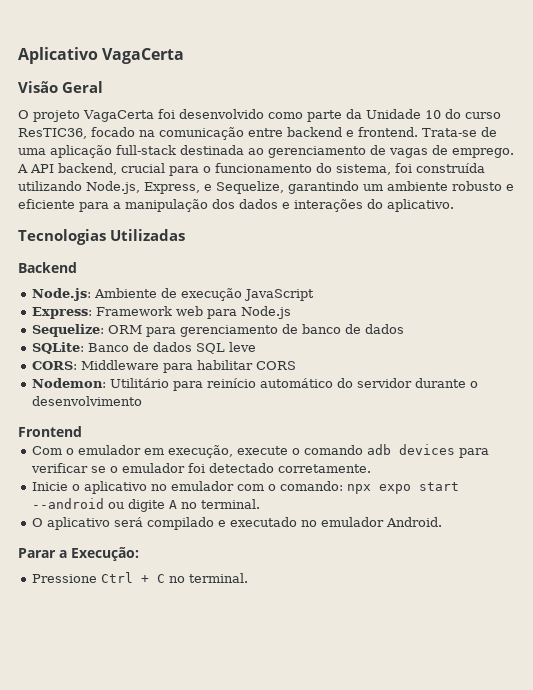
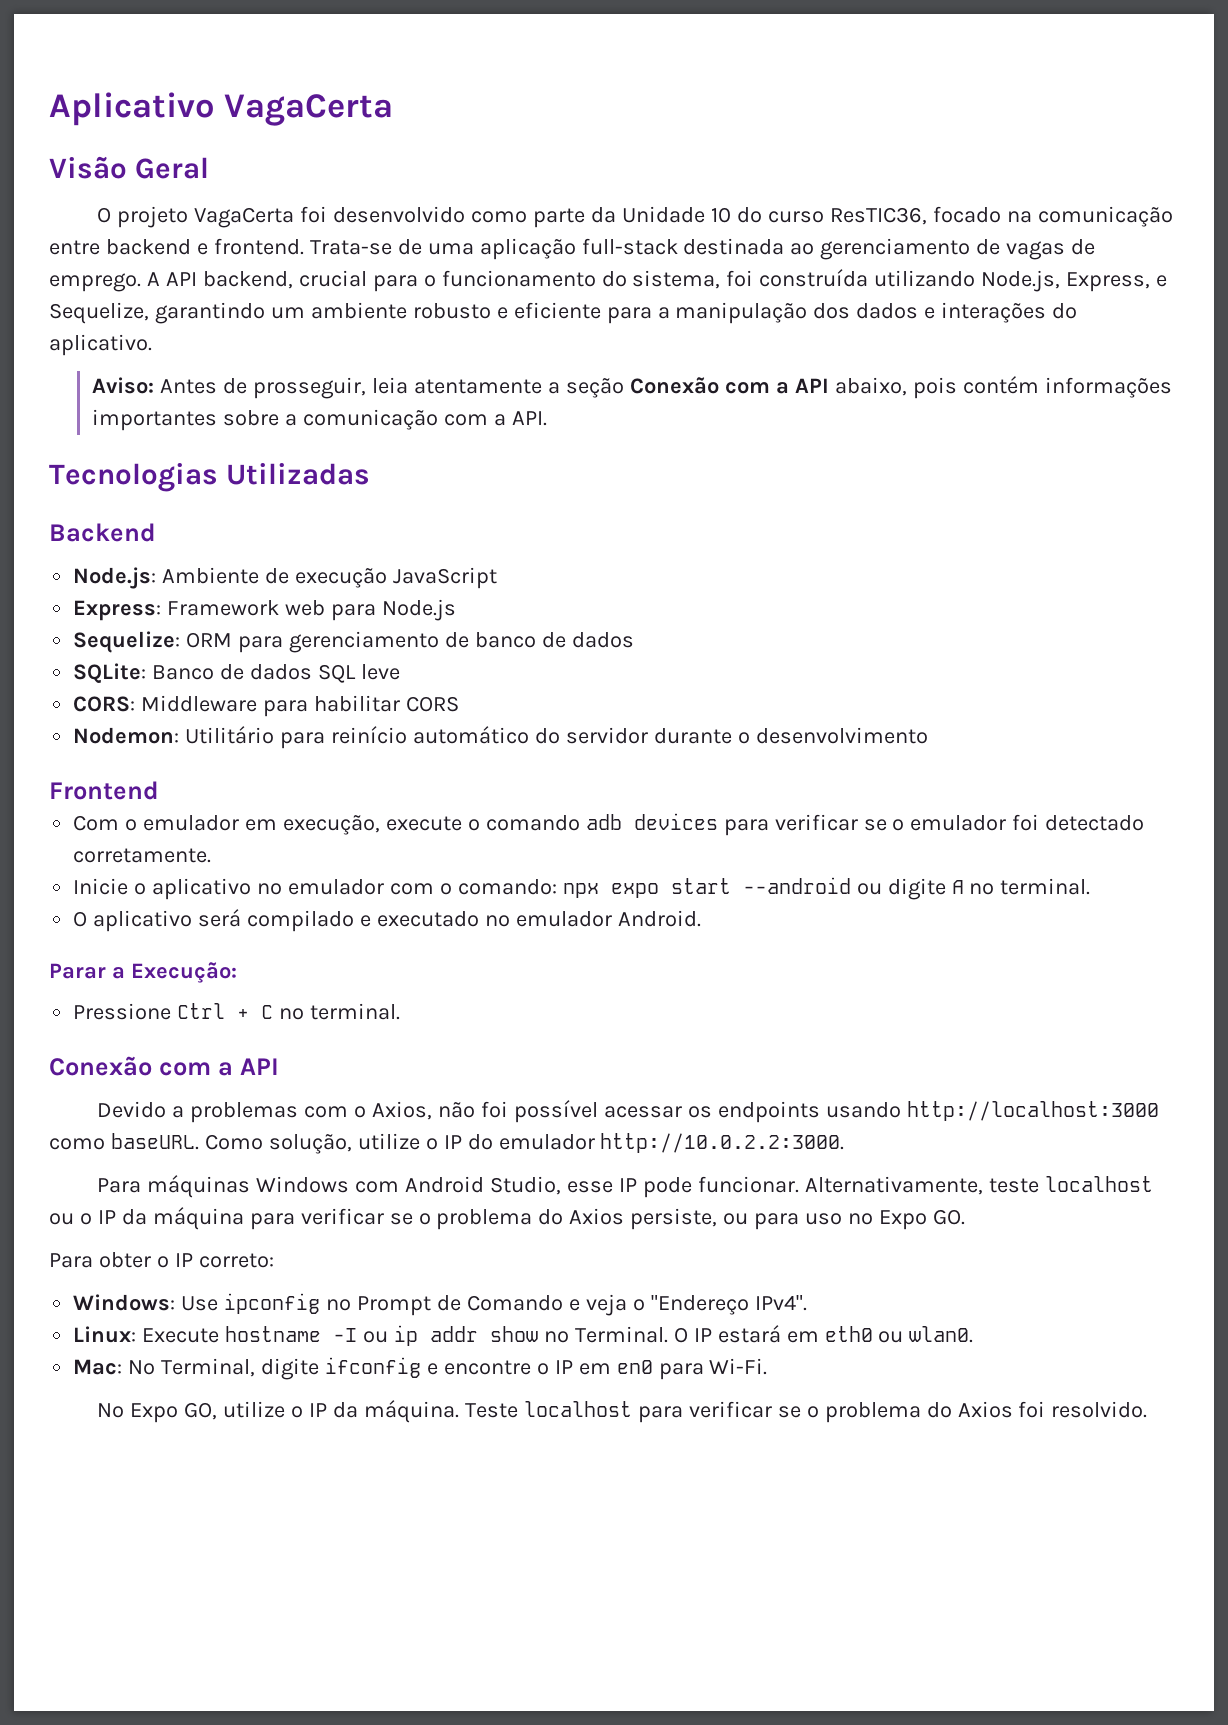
(454, 205) none -> [92,376,1172,399] [92,409,548,431] // Aviso: Antes de prosseguir, leia atentamente a seção Conexão com a API abaixo, pois contém informações importantes sobre a comunicação com a API.
(249, 578) none -> [49,1056,279,1076] [97,1100,1159,1123] [49,1133,845,1154] [97,1175,1153,1198] [49,1207,965,1230] [49,1252,274,1268] [73,1293,807,1316] [73,1325,974,1346] [73,1357,768,1380] [97,1400,1148,1423] // Conexão com a API // Devido a problemas com o Axios, não foi possível acessar os endpoints usando http://localhost:3000 como baseURL. Como solução, utilize o IP do emulador http://10.0.2.2:3000. // Para máquinas Windows com Android Studio, esse IP pode funcionar. Alternativamente, teste localhost ou o IP da máquina para verificar se o problema do Axios persiste, ou para uso no Expo GO. // Para obter o IP correto: // Windows: Use ipconfig no Prompt de Comando e veja o "Endereço IPv4". // Linux: Execute hostname -I ou ip addr show no Terminal. O IP estará em eth0 ou wlan0. // Mac: No Terminal, digite ifconfig e encontre o IP em en0 para Wi-Fi. // No Expo GO, utilize o IP da máquina. Teste localhost para verificar se o problema do Axios foi resolvido.

